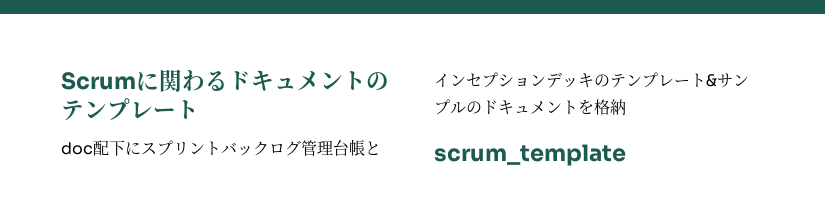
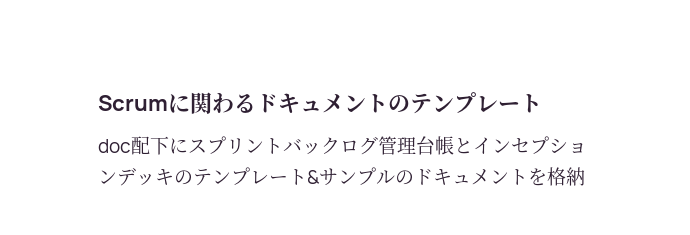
[434,144,626,166] // scrum_template -> (585, 176) none

